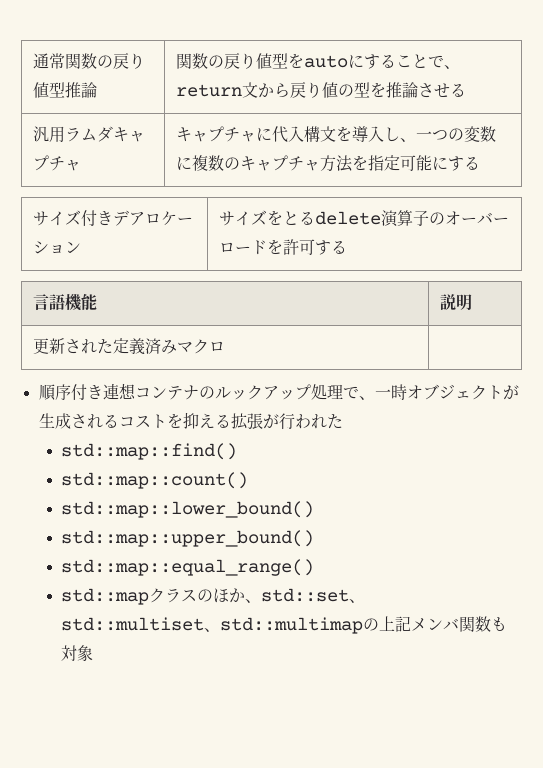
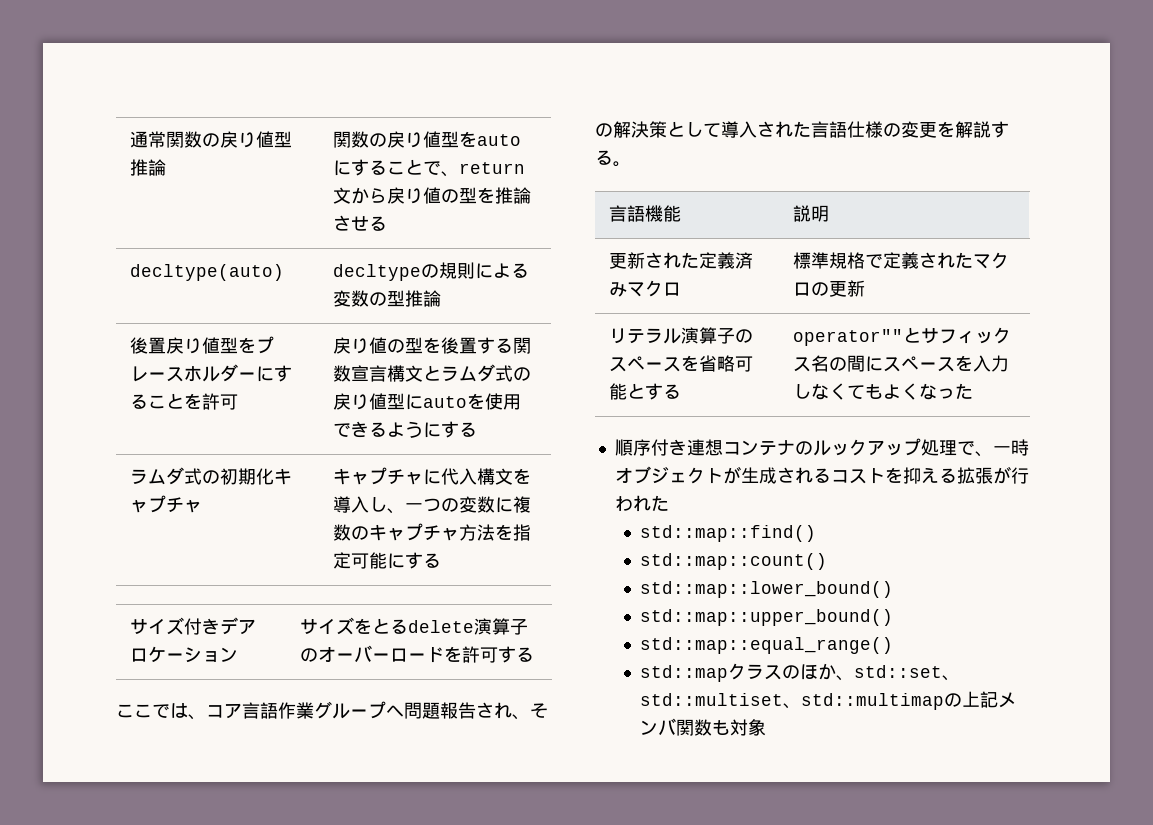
[33,126,114,143] 汎用ラムダ -> [130,264,285,281] [333,262,530,281] [333,290,442,307] [130,336,275,354] [130,364,293,382] [130,393,239,410] [333,337,532,354] [333,364,532,382] [333,393,522,410] [333,421,478,438] [130,467,275,485] decltype(auto) | decltypeの規則による変数の型推論 // 後置戻り値型をプレースホルダーにすることを許可 | 戻り値の型を後置する関数宣言構文とラムダ式の戻り値型にautoを使用できるようにする // ラムダ式の初期化
(348, 247) none -> [116,701,548,720] [595,121,1009,138] [595,150,631,167] // ここでは、コア言語作業グループへ問題報告され、その解決策として導入された言語仕様の変更を解説する。
(226, 346) none -> [793,252,1010,269] [793,280,866,297] [609,327,754,344] [609,355,754,372] [609,383,682,400] [793,327,1012,346] [793,355,1010,372] [793,383,974,400] 標準規格で定義されたマクロの更新 // リテラル演算子のスペースを省略可能とする | operator""とサフィックス名の間にスペースを入力しなくてもよくなった

